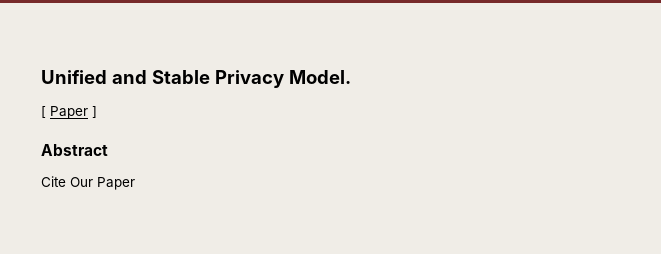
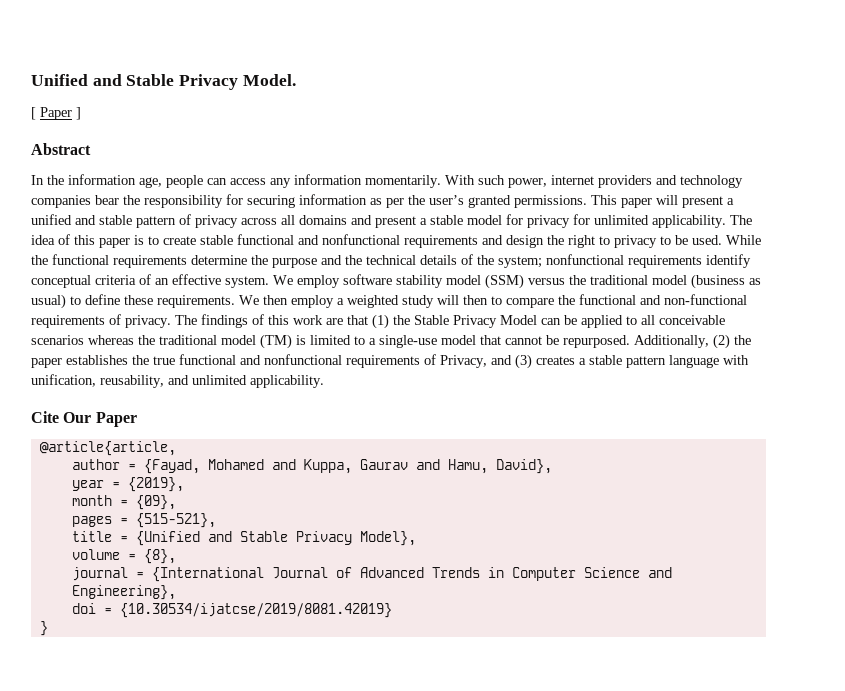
[41,176,135,190] Cite Our Paper -> [31,174,743,188] [31,194,734,208] [31,214,752,228] [31,234,761,248] [31,254,751,268] [31,274,761,289] [31,294,747,309] [31,314,725,329] [31,334,751,349] [31,354,749,369] [31,374,324,388] [31,411,137,427] [39,441,176,456] [71,459,552,474] [71,477,184,492] [71,495,176,510] [71,513,216,528] [71,531,416,546] [71,549,176,564] [71,567,672,582] [71,585,176,600] [71,603,392,618] [39,621,48,636] In the information age, people can access any information momentarily. With such power, internet providers and technology companies bear the responsibility for securing information as per the user’s granted permissions. This paper will present a unified and stable pattern of privacy across all domains and present a stable model for privacy for unlimited applicability. The idea of this paper is to create stable functional and nonfunctional requirements and design the right to privacy to be used. While the functional requirements determine the purpose and the technical details of the system; nonfunctional requirements identify conceptual criteria of an effective system. We employ software stability model (SSM) versus the traditional model (business as usual) to define these requirements. We then employ a weighted study will then to compare the functional and non-functional requirements of privacy. The findings of this work are that (1) the Stable Privacy Model can be applied to all conceivable scenarios whereas the traditional model (TM) is limited to a single-use model that cannot be repurposed. Additionally, (2) the paper establishes the true functional and nonfunctional requirements of Privacy, and (3) creates a stable pattern language with unification, reusability, and unlimited applicability. // Cite Our Paper // @article{article, // author = {Fayad, Mohamed and Kuppa, Gaurav and Hamu, David}, // year = {2019}, // month = {09}, // pages = {515-521}, // title = {Unified and Stable Privacy Model}, // volume = {8}, // journal = {International Journal of Advanced Trends in Computer Science and Engineering}, // doi = {10.30534/ijatcse/2019/8081.42019} // }

